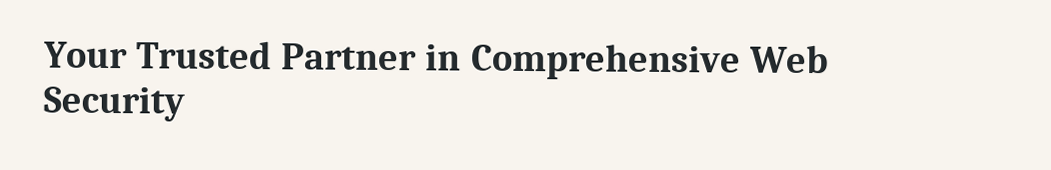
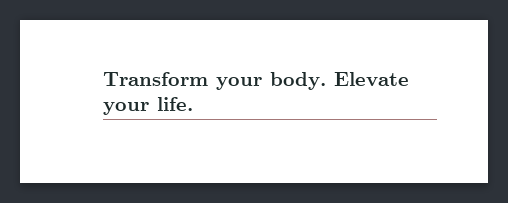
[43,40,829,81] [43,86,185,122] Your Trusted Partner in Comprehensive Web Security -> [103,72,409,90] [103,97,193,115] Transform your body. Elevate your life.

